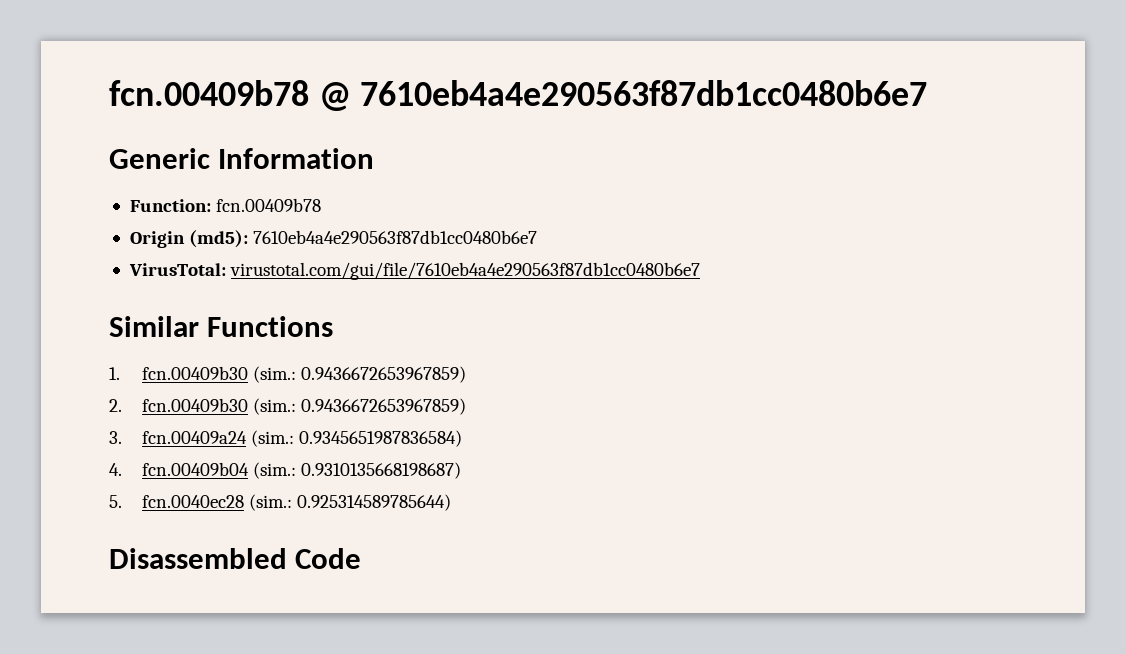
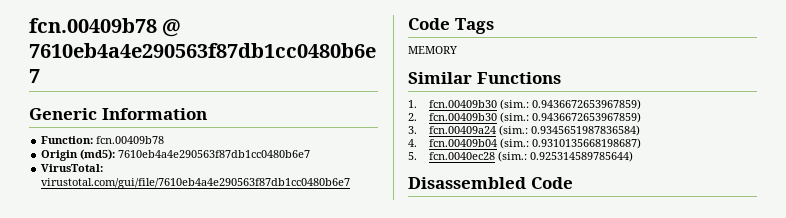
(701, 271) none -> [408,18,494,34] [408,46,457,54] // Code Tags // MEMORY

